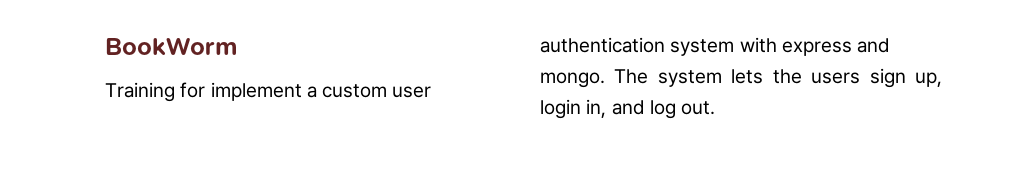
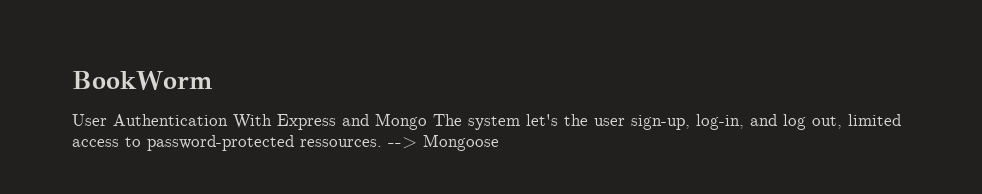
[105,82,432,102] [540,37,891,56] [540,68,942,88] [540,99,716,119] Training for implement a custom user authentication system with express and mongo. The system lets the users sign up, login in, and log out. -> [72,113,901,130] [72,134,499,151] User Authentication With Express and Mongo The system let's the user sign-up, log-in, and log out, limited access to password-protected ressources. --> Mongoose

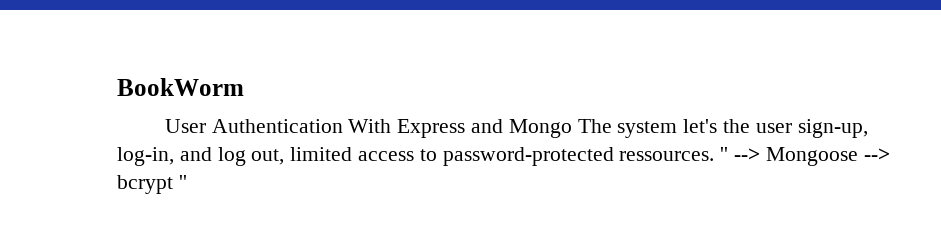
(382, 143) none -> [720,147,729,161] ''
(499, 142) none -> [863,148,890,161] [117,175,187,194] --> bcrypt ''

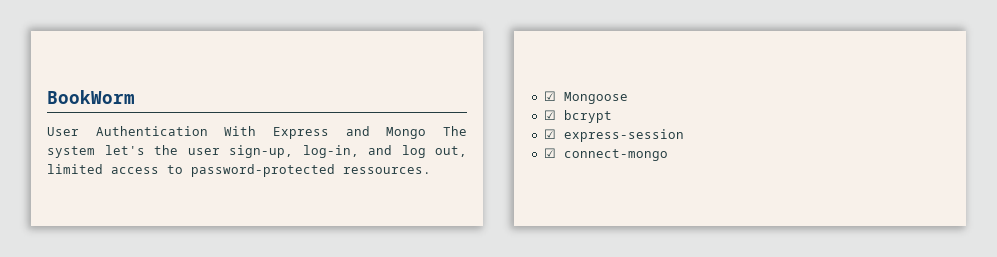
[720,147,761,161] '' --> -> [543,91,556,101] // ☑
[863,148,890,161] --> -> [543,110,556,120] // ☑
[178,175,187,189] '' -> [543,129,684,142] [543,148,668,161] // ☑ express-session // ☑ connect-mongo

